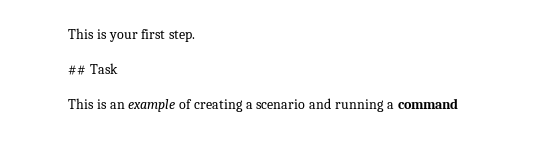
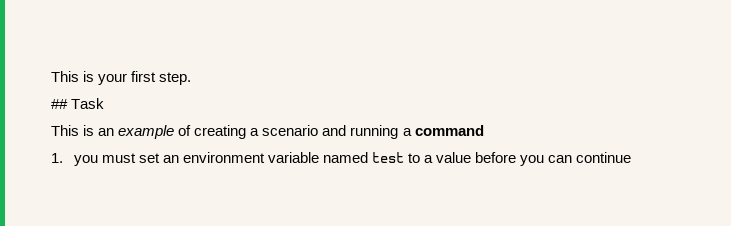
(458, 103) none -> [51,152,632,166] // 1. you must set an environment variable named test to a value before you can continue

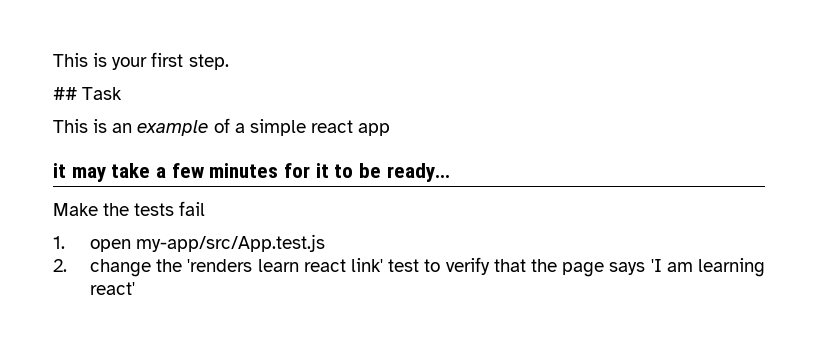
[194,125,484,139] [51,152,632,166] creating a scenario and running a command // 1. you must set an environment variable named test to a value before you can continue -> [234,119,391,136] [53,163,450,182] [53,201,206,216] [53,234,326,252] [53,257,765,277] [90,282,136,295] a simple react app // it may take a few minutes for it to be ready... // Make the tests fail // 1. open my-app/src/App.test.js // 2. change the 'renders learn react link' test to verify that the page says 'I am learning react'

